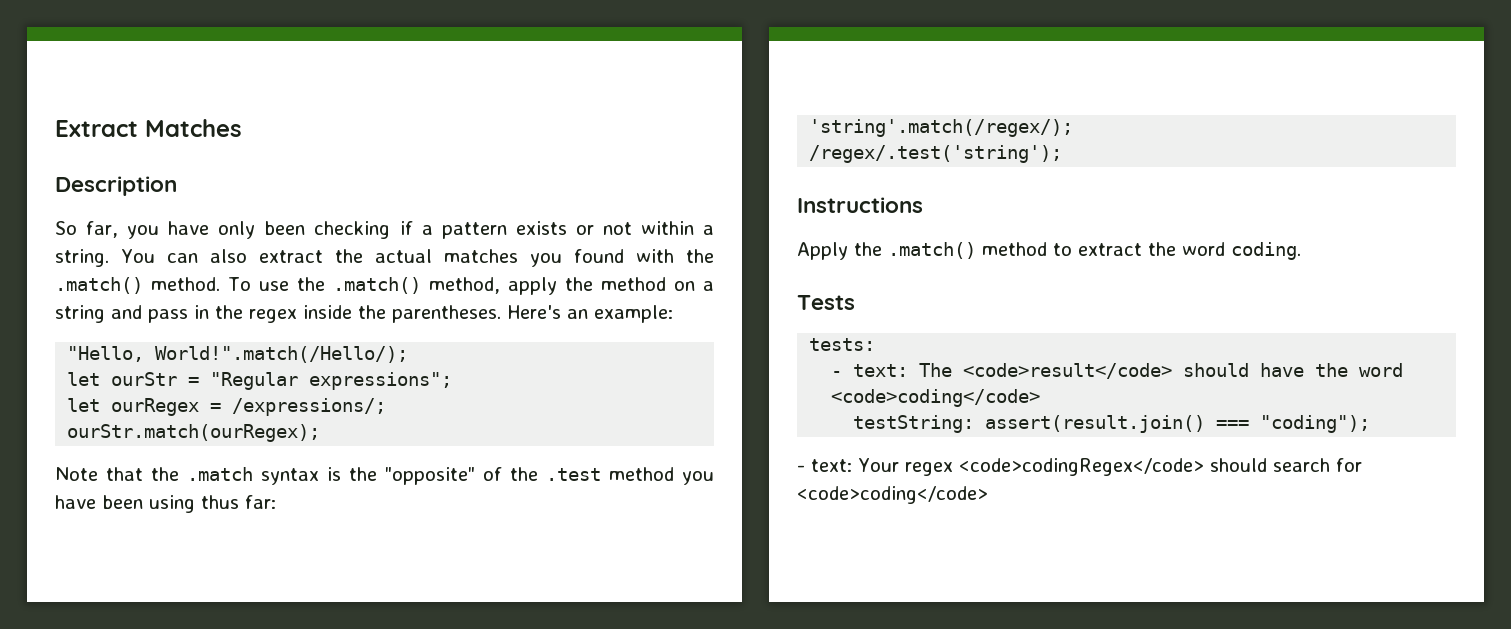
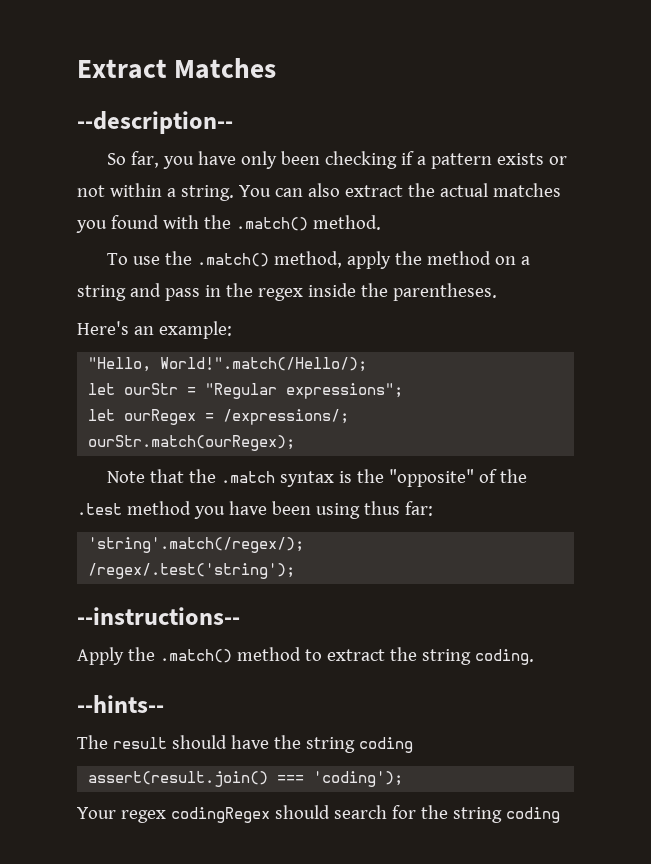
[55,176,177,196] Description -> [77,111,233,134] --description--
(221, 284) none -> (381, 222) //
(501, 314) none -> (497, 292) //
[797,197,923,213] Instructions -> [77,607,240,625] --instructions--
[1182,242,1225,256] word -> [421,649,471,665] string
[797,295,855,310] [809,338,876,351] [831,363,1404,379] [831,389,1041,407] [853,415,1371,433] [797,459,852,472] Tests // tests: // - text: The <code>result</code> should have the word <code>coding</code> // testString: assert(result.join() === "coding"); // - text: -> [77,695,164,713] [77,735,413,753] [88,771,404,787] --hints-- // The result should have the string coding // assert(result.join() === 'coding'); //
[958,458,1204,476] <code>codingRegex</code> -> [170,807,270,823] codingRegex
[797,486,988,504] <code>coding</code> -> [420,805,560,823] the string coding

